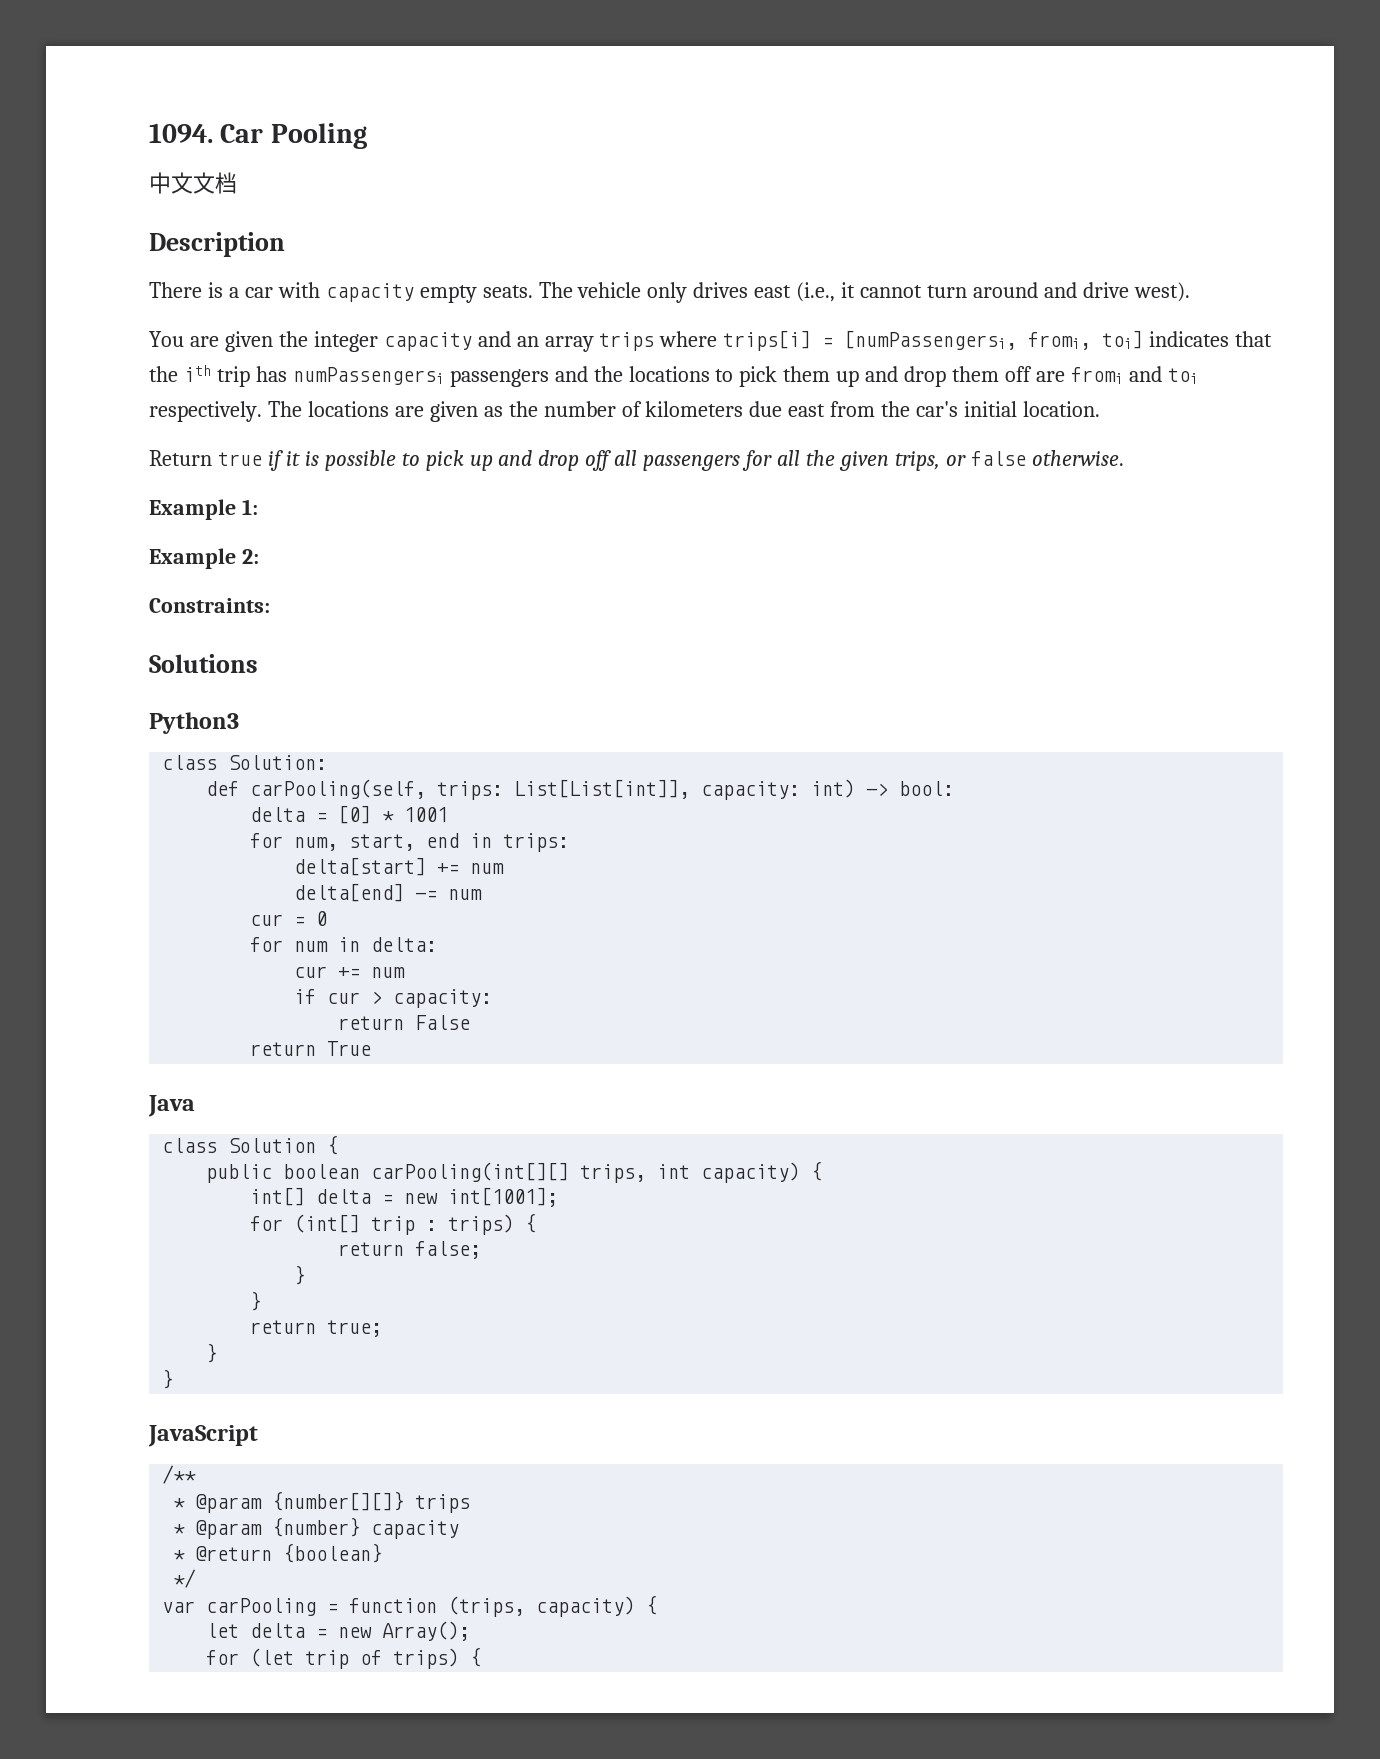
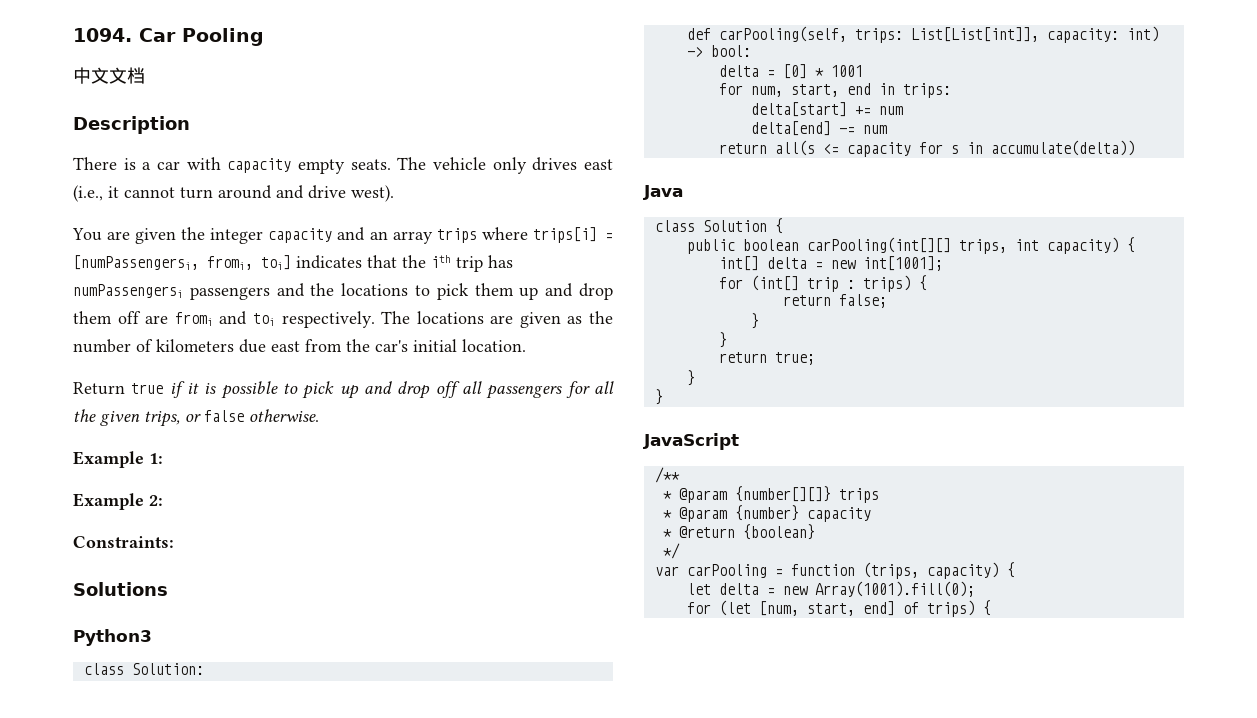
[250,911,328,926] [250,937,438,952] [294,966,406,978] [294,989,493,1008] [338,1015,471,1030] [250,1041,372,1056] cur = 0 // for num in delta: // cur += num // if cur > capacity: // return False // return True -> [718,140,1135,157] return all(s <= capacity for s in accumulate(delta))
[382,1621,471,1641] Array(); -> [814,581,975,597] Array(1001).fill(0);
[305,1650,350,1669] trip -> [758,601,895,616] [num, start, end]

